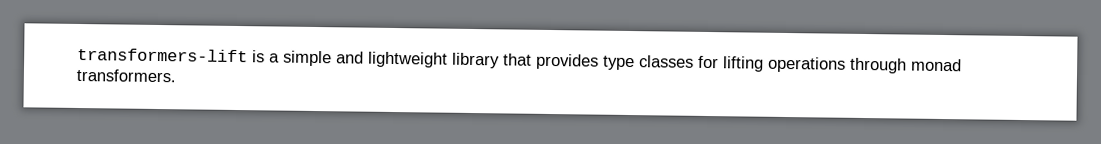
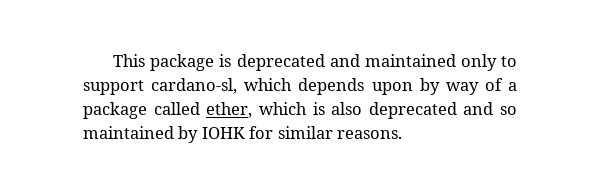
[77,47,962,74] [76,68,176,83] transformers-lift is a simple and lightweight library that provides type classes for lifting operations through monad transformers. -> [113,54,517,71] [83,78,517,95] [83,102,517,119] [83,126,403,143] This package is deprecated and maintained only to support cardano-sl, which depends upon by way of a package called ether, which is also deprecated and so maintained by IOHK for similar reasons.

